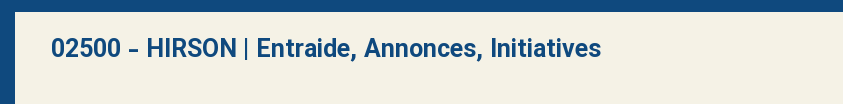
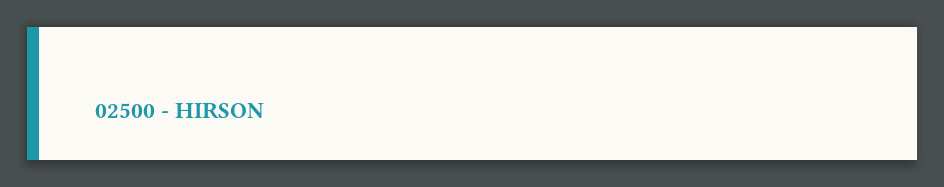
[243,38,601,62] | Entraide, Annonces, Initiatives -> (265, 110) none

